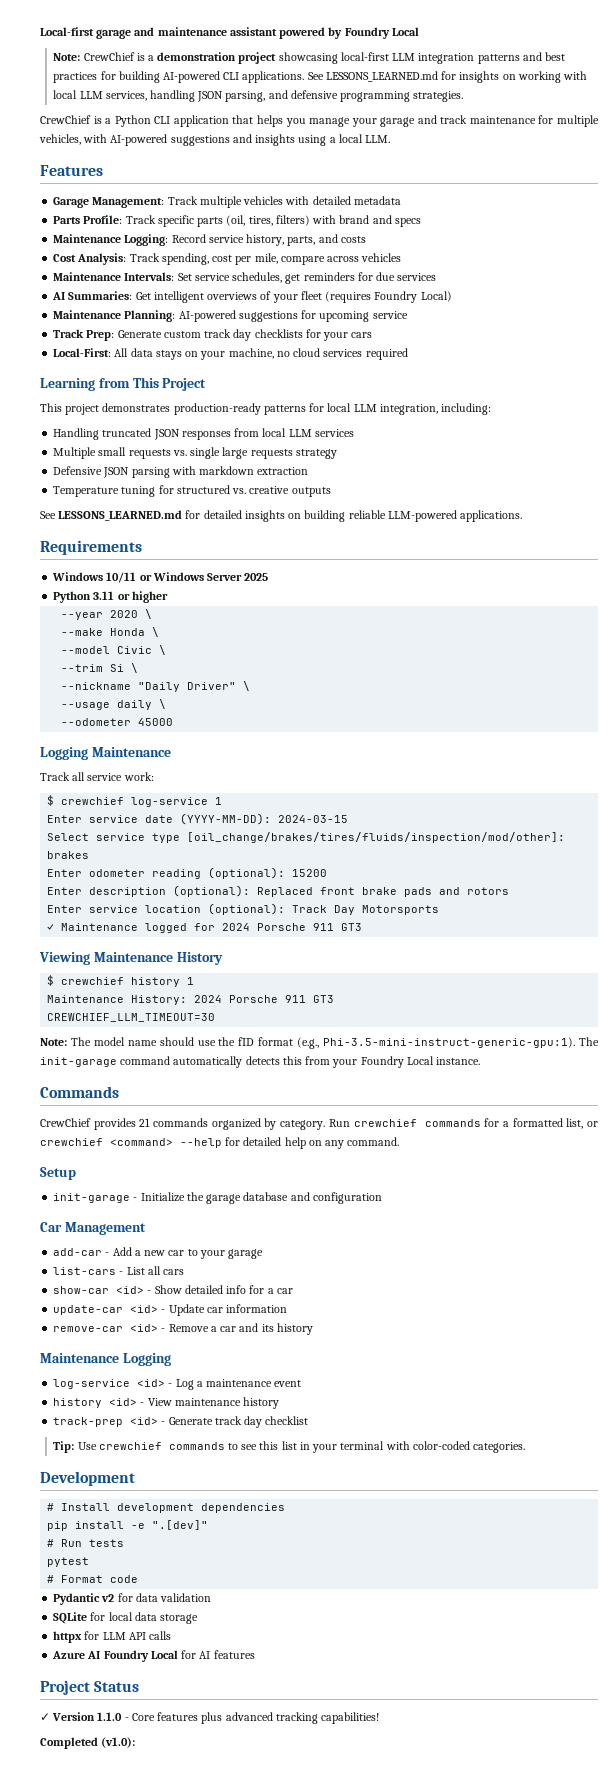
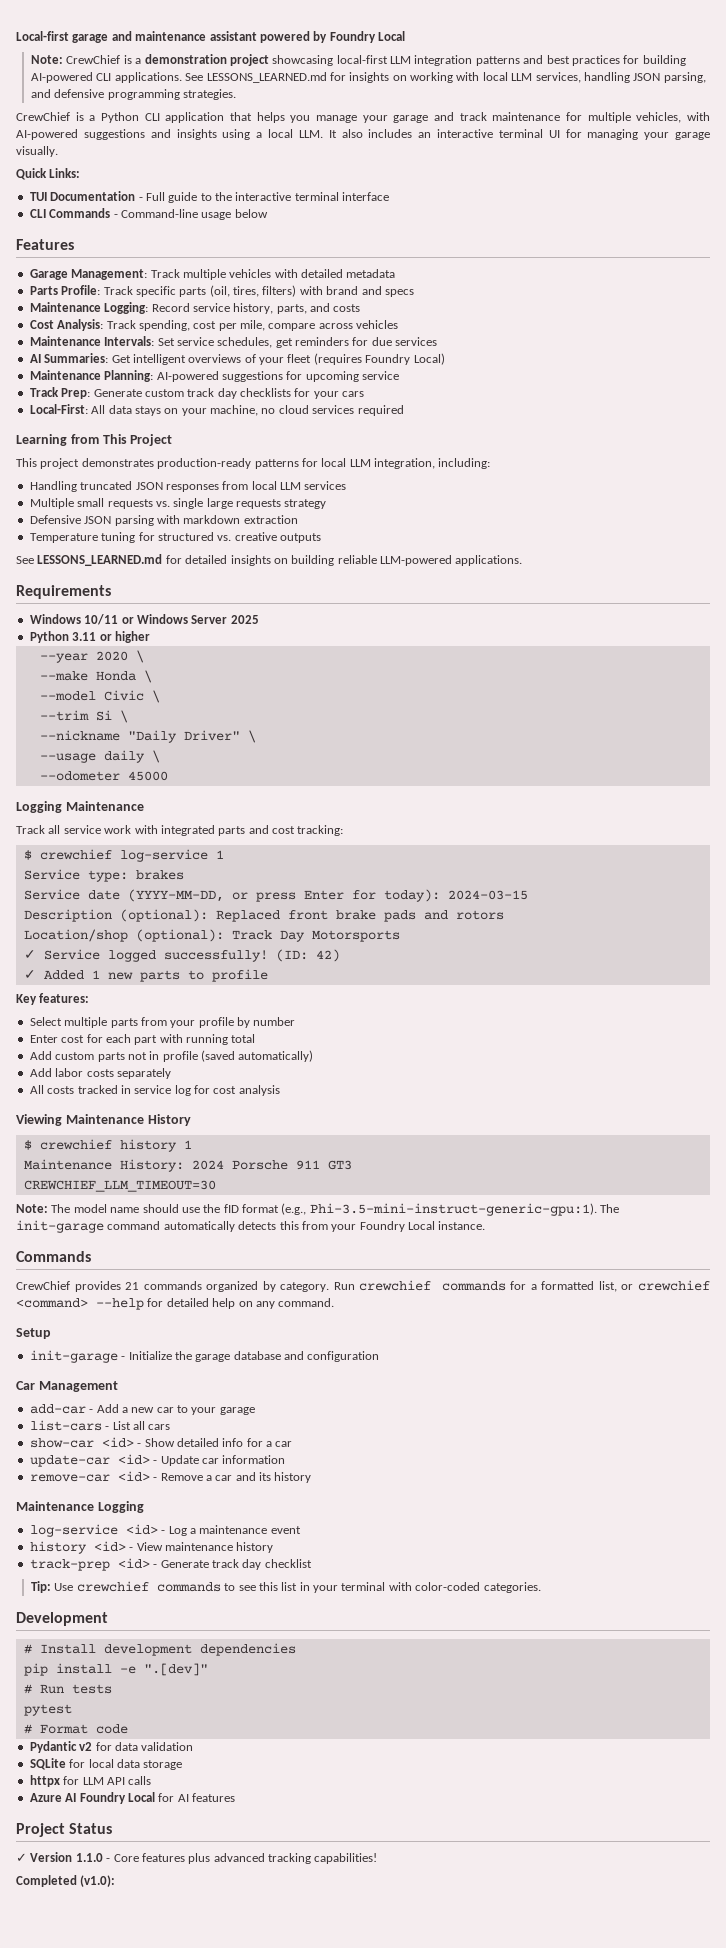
(391, 139) none -> [328,129,711,140] [16,146,58,157] [16,168,81,180] [29,191,390,203] [29,208,268,220] It also includes an interactive terminal UI for managing your garage visually. // Quick Links: // TUI Documentation - Full guide to the interactive terminal interface // CLI Commands - Command-line usage below
[123,772,154,781] [47,795,223,807] [47,813,349,825] [47,832,566,843] [47,851,90,859] [47,867,328,879] [47,887,167,897] work: // $ crewchief log-service 1 // Enter service date (YYYY-MM-DD): 2024-03-15 // Select service type [oil_change/brakes/tires/fluids/inspection/mod/other]: brakes // Enter odometer reading (optional): 15200 // Enter description -> [104,825,344,836] [23,849,224,862] [23,869,184,882] [23,889,528,902] [23,909,112,922] work with integrated parts and cost tracking: // $ crewchief log-service 1 // Service type: brakes // Service date (YYYY-MM-DD, or press Enter for today): 2024-03-15 // Description
[47,905,202,913] Enter service location -> [23,929,128,942] Location/shop
[61,923,363,933] Maintenance logged for 2024 Porsche 911 GT3 -> [43,949,340,962] [23,969,268,982] [16,993,90,1005] [29,1017,296,1028] [29,1034,256,1045] [29,1050,314,1062] [29,1068,171,1079] [29,1085,280,1096] Service logged successfully! (ID: 42) // ✓ Added 1 new parts to profile // Key features: // Select multiple parts from your profile by number // Enter cost for each part with running total // Add custom parts not in profile (saved automatically) // Add labor costs separately // All costs tracked in service log for cost analysis

